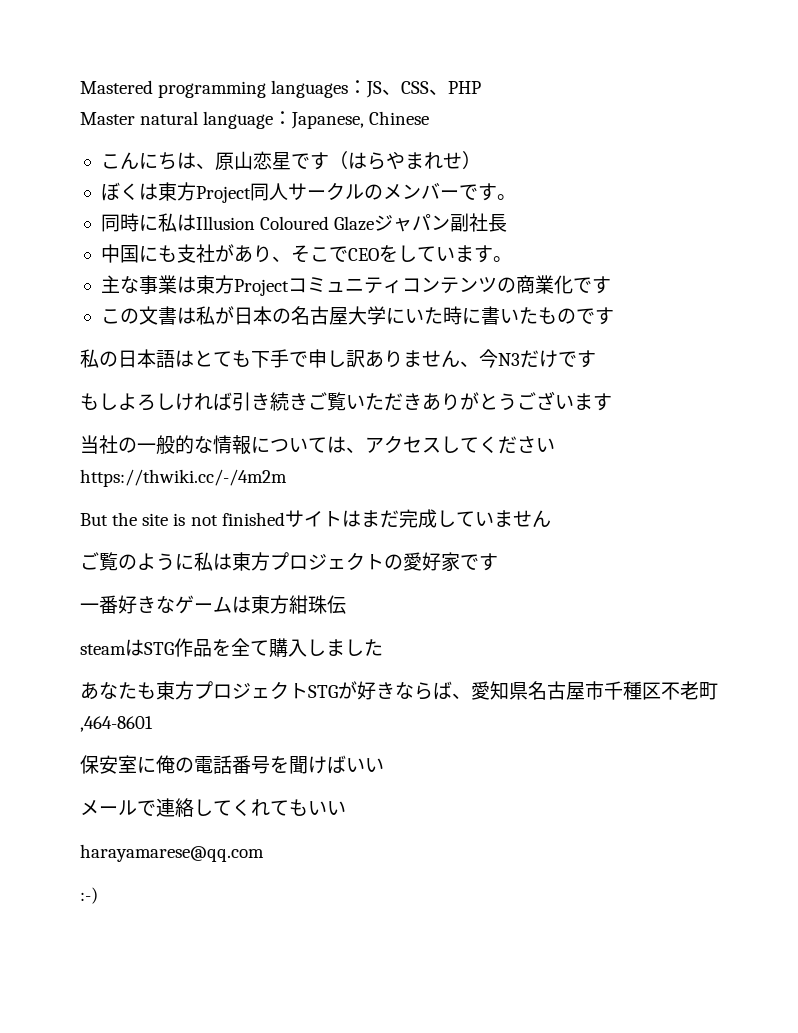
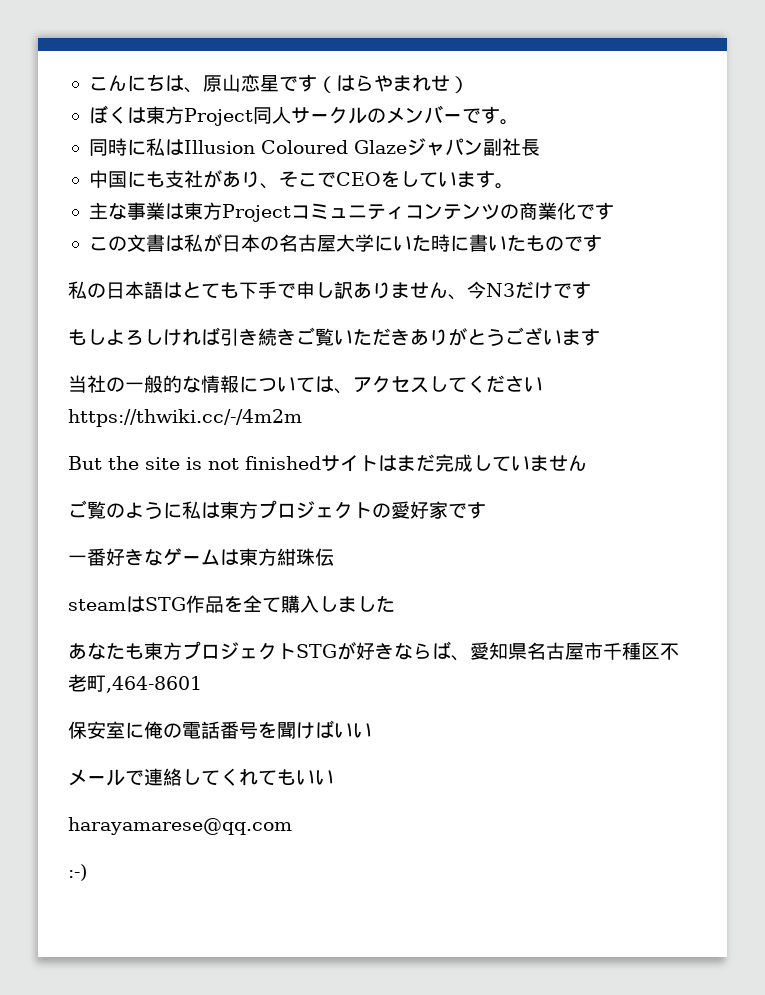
[80,80,482,98] [80,111,430,129] Mastered programming languages：JS、CSS、PHP // Master natural language：Japanese, Chinese // -> (88, 84) none

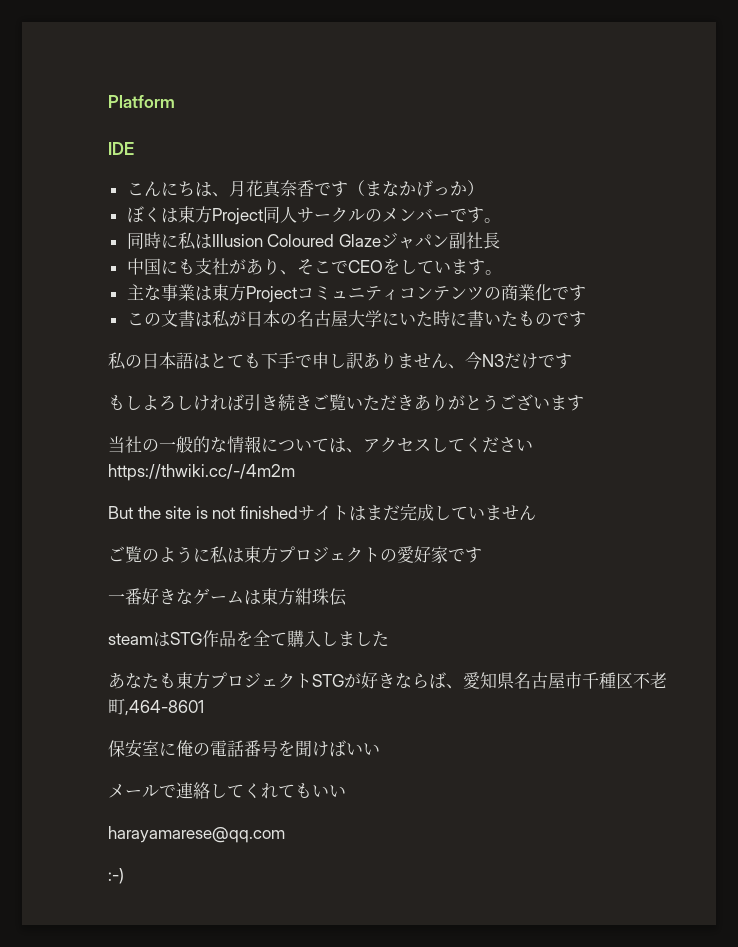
(88, 84) none -> [108,95,175,108] [108,142,134,155] Platform // IDE //
[202,74,450,93] 原山恋星です（はらやまれせ -> [228,180,467,198] 月花真奈香です（まなかげっか

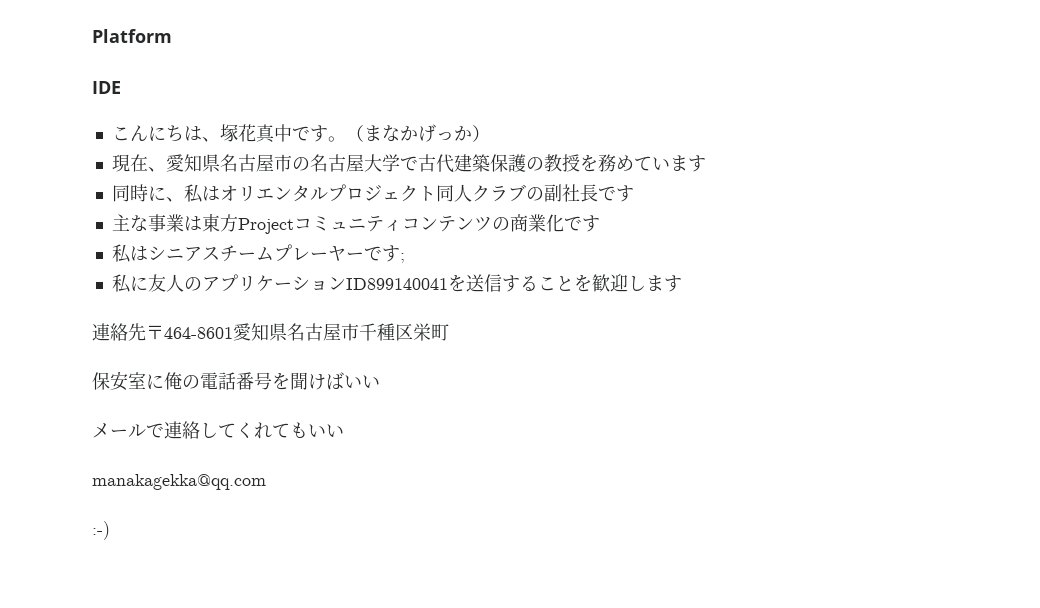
[228,180,348,198] 月花真奈香です -> [219,124,346,143] 塚花真中です。
[126,206,501,225] ぼくは東方Project同人サークルのメンバーです。 -> [111,154,706,173] 現在、愛知県名古屋市の名古屋大学で古代建築保護の教授を務めています
[177,232,500,250] [126,258,502,275] 私はIllusion Coloured Glazeジャパン副社長 // 中国にも支社があり、そこでCEOをしています。 -> [165,184,634,203] 、私はオリエンタルプロジェクト同人クラブの副社長です
[126,310,586,328] [108,351,572,370] [108,394,584,411] [108,436,533,453] [108,464,295,481] [108,504,536,521] [108,546,482,564] [108,588,347,606] [108,630,389,648] [108,672,463,689] この文書は私が日本の名古屋大学にいた時に書いたものです // 私の日本語はとても下手で申し訳ありません、今N3だけです // もしよろしければ引き続きご覧いただきありがとうございます // 当社の一般的な情報については、アクセスしてくださいhttps://thwiki.cc/-/4m2m // But the site is not finishedサイトはまだ完成していません // ご覧のように私は東方プロジェクトの愛好家です // 一番好きなゲームは東方紺珠伝 // steamはSTG作品を全て購入しました // あなたも東方プロジェクトSTGが好きならば、 -> [111,244,405,263] [111,274,682,293] [92,323,233,341] 私はシニアスチームプレーヤーです; // 私に友人のアプリケーションID899140041を送信することを歓迎します // 連絡先〒464-8601
[633,672,667,689] 不老 -> [413,323,431,341] 栄
[125,700,204,716] ,464-8601 -> (449, 332) none
[108,826,285,843] harayamarese@qq.com -> [92,474,266,490] manakagekka@qq.com

